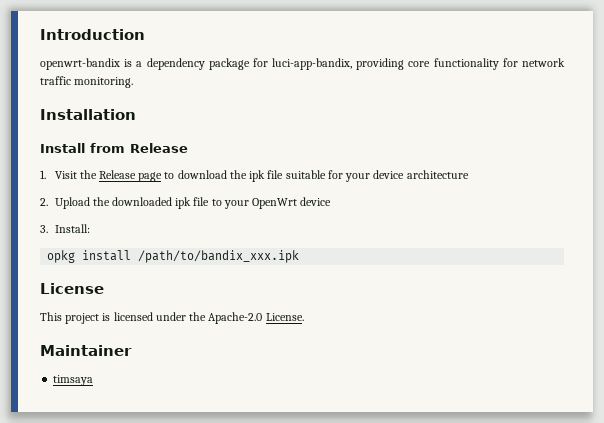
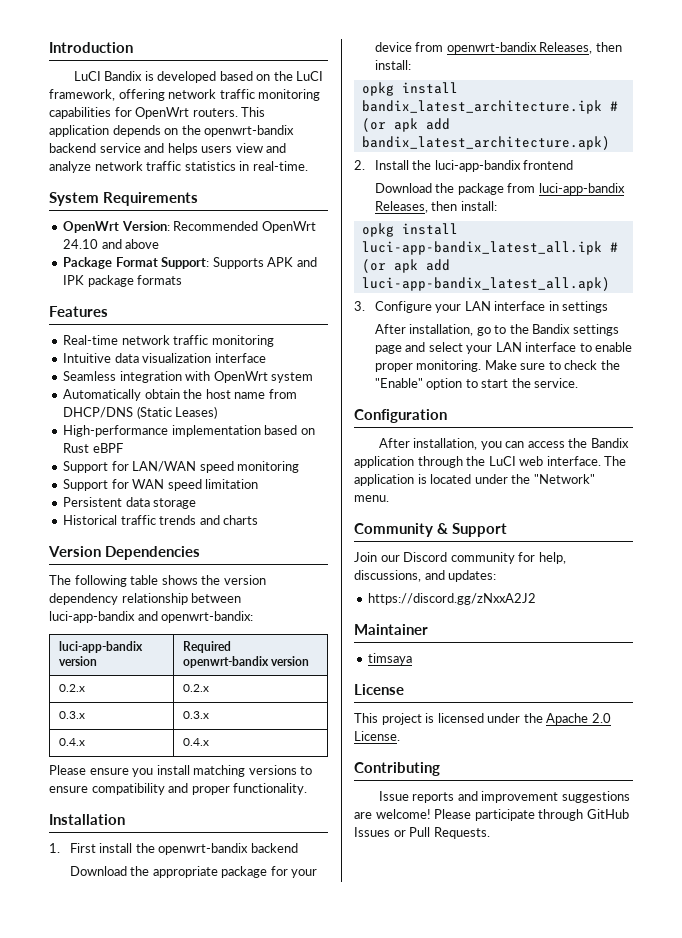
[40,58,565,70] [40,76,134,88] [40,109,136,120] [40,143,188,153] [40,170,469,182] [40,197,332,209] [40,224,90,233] [47,250,300,263] openwrt-bandix is a dependency package for luci-app-bandix, providing core functionality for network traffic monitoring. // Installation // Install from Release // 1. Visit the Release page to download the ipk file suitable for your device architecture // 2. Upload the downloaded ipk file to your OpenWrt device // 3. Install: // opkg install /path/to/bandix_xxx.ipk -> [73,71,324,83] [49,89,321,101] [49,107,266,119] [49,125,295,137] [49,143,287,155] [49,161,308,173] [49,192,199,206] [63,221,316,233] [63,239,160,249] [63,257,317,269] [63,275,183,287] [49,306,108,317] [63,335,274,347] [63,353,266,363] [63,371,314,383] [63,389,297,401] [63,406,218,419] [63,425,315,437] [63,443,123,453] [63,461,300,473] [63,479,259,491] [63,497,197,509] [63,515,259,525] [48,546,201,560] [49,575,266,587] [49,593,242,605] [49,611,254,623] [58,641,143,653] [58,656,97,666] [182,641,231,653] [182,656,309,668] [58,684,85,692] [182,684,209,692] [58,711,85,719] [182,711,209,719] [58,738,85,746] [182,738,209,746] [49,765,313,777] [49,783,308,795] [49,814,125,825] [49,843,298,855] [69,866,318,878] [374,42,622,54] [374,60,411,70] [361,82,458,96] [361,100,618,114] [361,118,450,132] [361,136,610,150] [354,160,574,172] [374,183,625,195] [374,201,497,213] [361,223,458,237] [361,241,618,255] [361,259,450,273] [361,277,610,291] [354,301,609,313] [374,324,619,336] [374,342,633,354] [374,360,620,372] [374,378,579,390] [354,409,447,423] [378,438,629,450] [354,456,627,468] [354,474,595,486] [354,495,389,502] [354,523,508,537] [354,552,566,564] [354,570,497,582] [368,593,537,605] [354,624,428,635] [368,653,413,665] LuCI Bandix is developed based on the LuCI framework, offering network traffic monitoring capabilities for OpenWrt routers. This application depends on the openwrt-bandix backend service and helps users view and analyze network traffic statistics in real-time. // System Requirements // OpenWrt Version: Recommended OpenWrt 24.10 and above // Package Format Support: Supports APK and IPK package formats // Features // Real-time network traffic monitoring // Intuitive data visualization interface // Seamless integration with OpenWrt system // Automatically obtain the host name from DHCP/DNS (Static Leases) // High-performance implementation based on Rust eBPF // Support for LAN/WAN speed monitoring // Support for WAN speed limitation // Persistent data storage // Historical traffic trends and charts // Version Dependencies // The following table shows the version dependency relationship between luci-app-bandix and openwrt-bandix: // luci-app-bandix version | Required openwrt-bandix version // 0.2.x | 0.2.x // 0.3.x | 0.3.x // 0.4.x | 0.4.x // Please ensure you install matching versions to ensure compatibility and proper functionality. // Installation // 1. First install the openwrt-bandix backend // Download the appropriate package for your device from openwrt-bandix Releases, then install: // opkg install bandix_latest_architecture.ipk # (or apk add bandix_latest_architecture.apk) // 2. Install the luci-app-bandix frontend // Download the package from luci-app-bandix Releases, then install: // opkg install luci-app-bandix_latest_all.ipk # (or apk add luci-app-bandix_latest_all.apk) // 3. Configure your LAN interface in settings // After installation, go to the Bandix settings page and select your LAN interface to enable proper monitoring. Make sure to check the "Enable" option to start the service. // Configuration // After installation, you can access the Bandix application through the LuCI web interface. The application is located under the "Network" menu. // Community & Support // Join our Discord community for help, discussions, and updates: // https://discord.gg/zNxxA2J2 // Maintainer // timsaya
[208,312,263,324] Apache-2.0 -> [546,713,611,725] Apache 2.0
[40,345,132,356] [53,375,94,386] Maintainer // timsaya -> [354,762,440,776] [378,791,630,803] [354,809,629,821] [354,827,490,839] Contributing // Issue reports and improvement suggestions are welcome! Please participate through GitHub Issues or Pull Requests.

